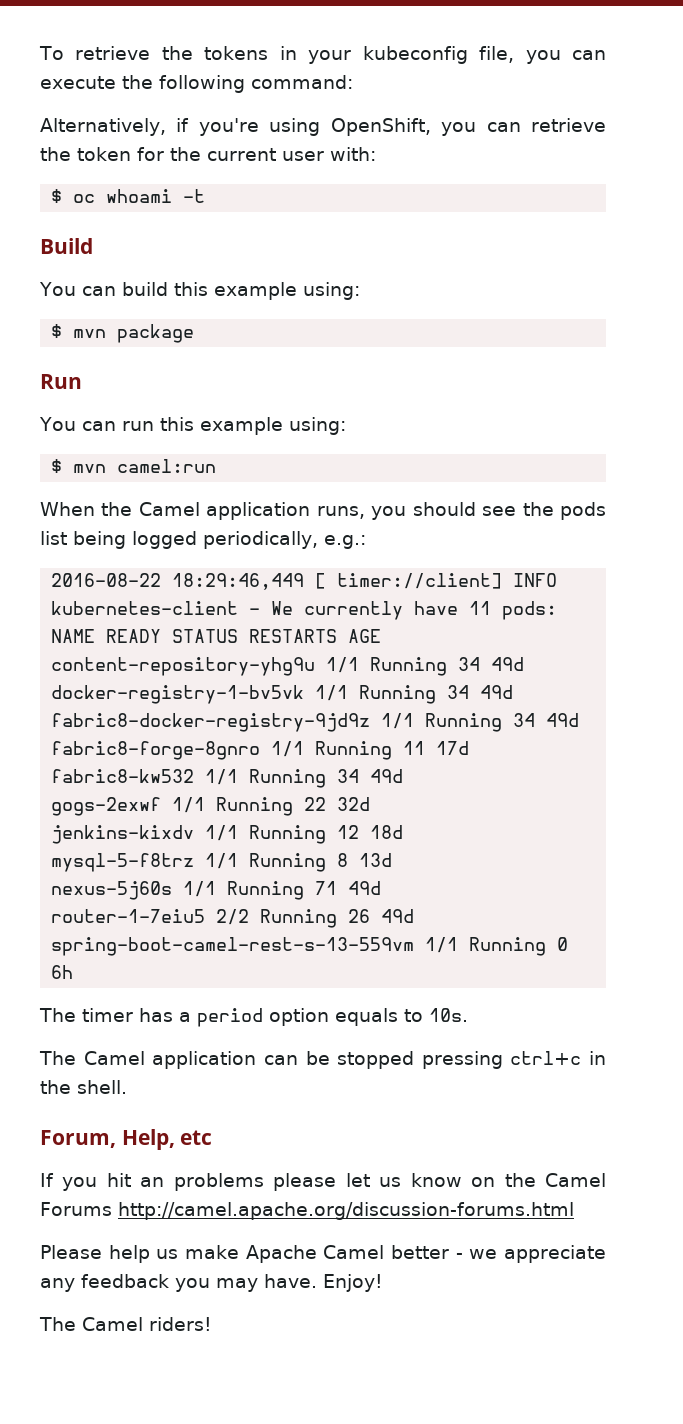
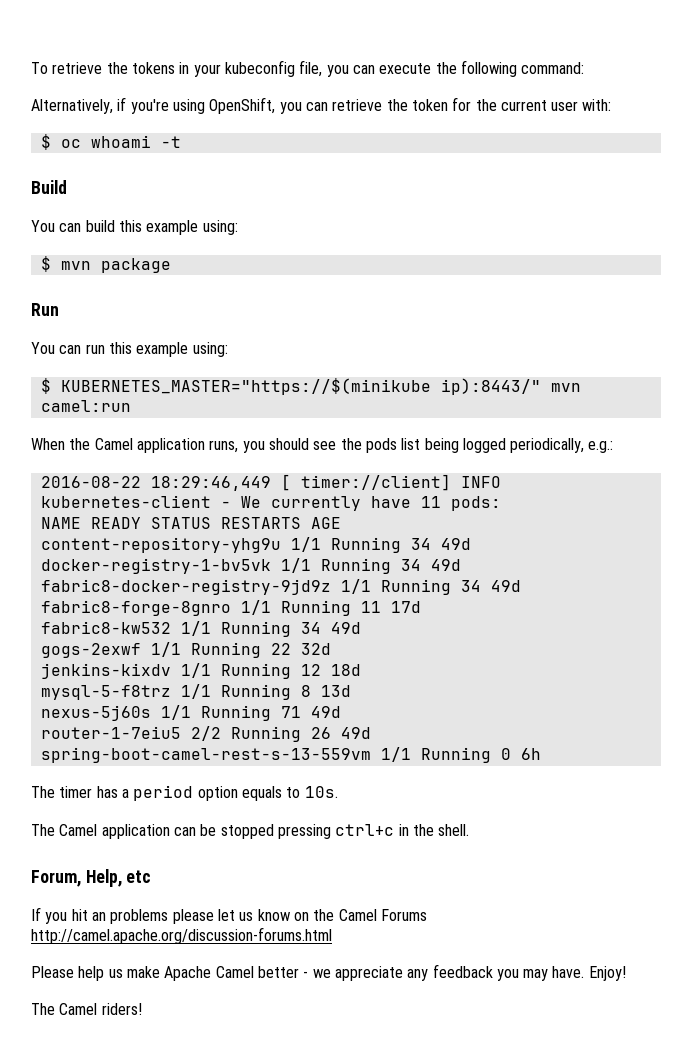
(63, 466) none -> [60,378,541,395] KUBERNETES_MASTER="https://$(minikube ip):8443/"

